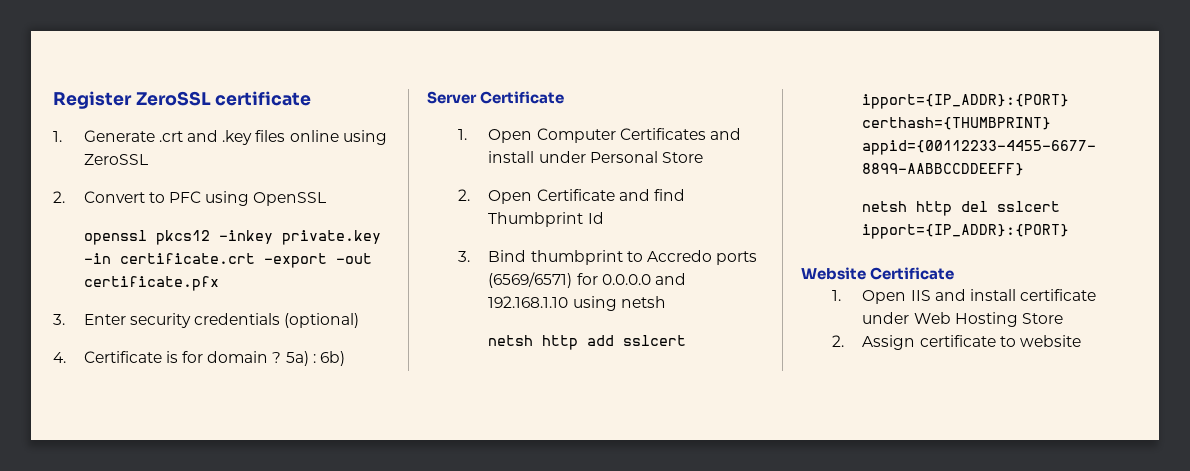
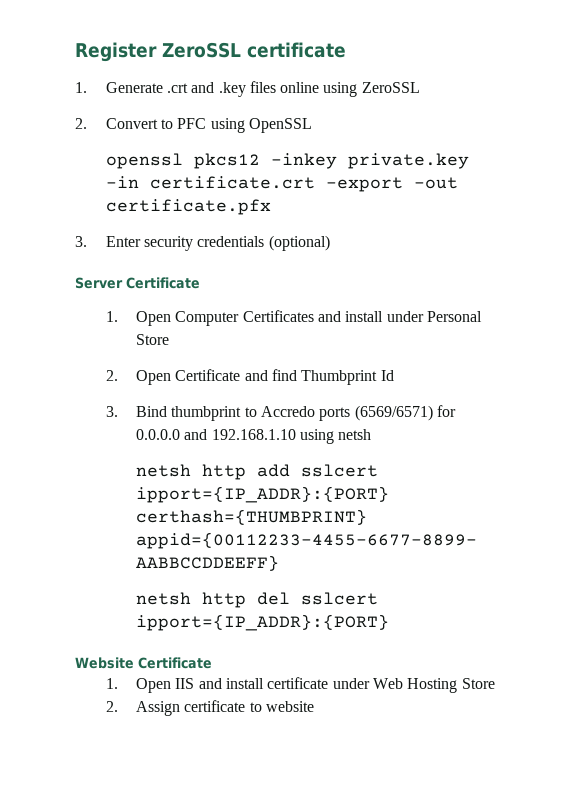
[53,351,345,366] // 4. Certificate is for domain ? 5a) : 6b) -> (330, 243) none

